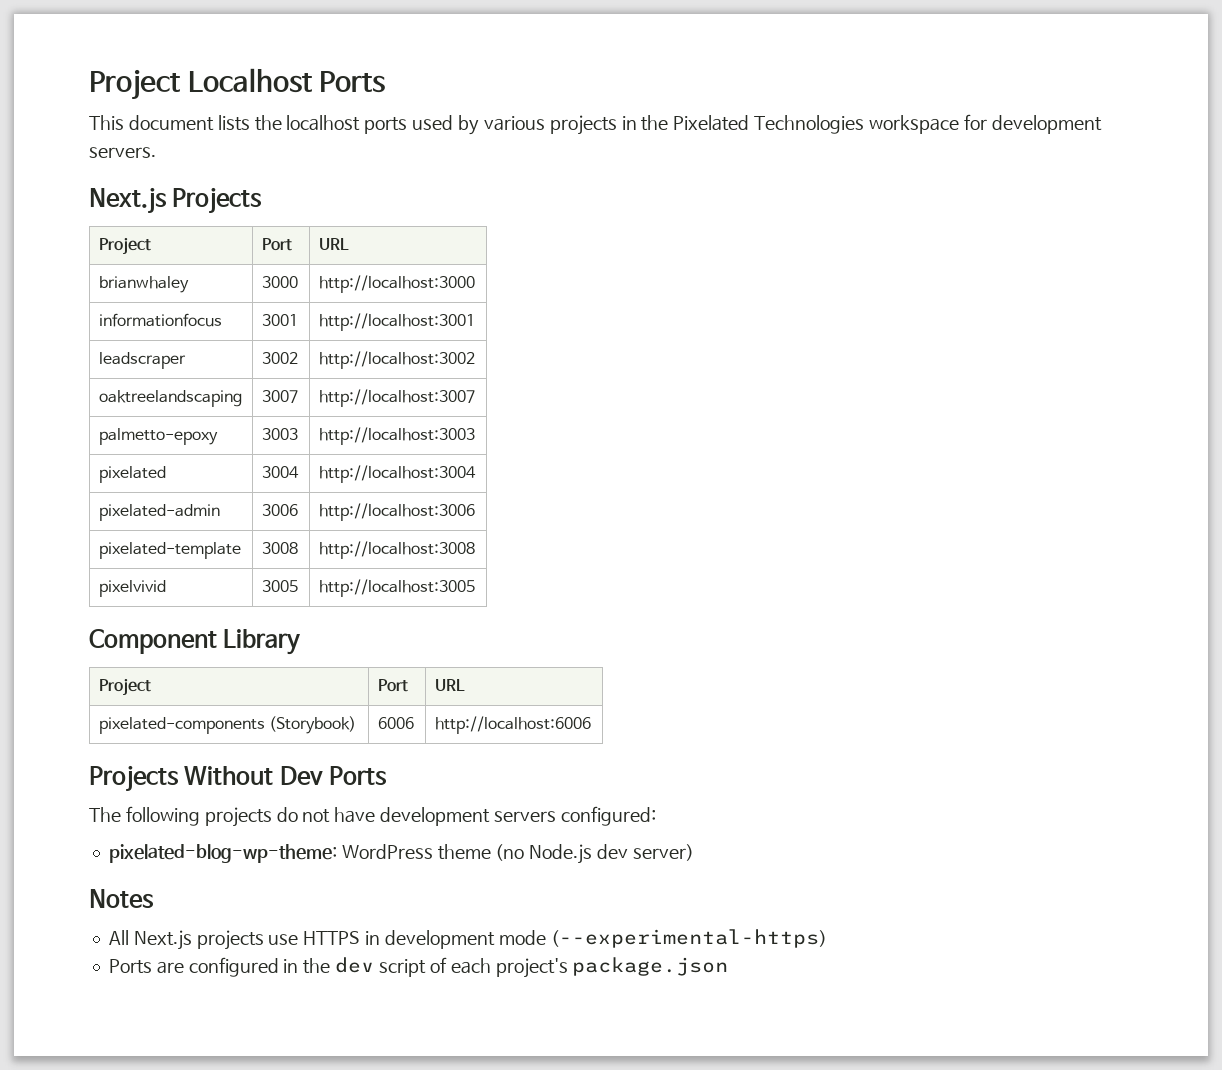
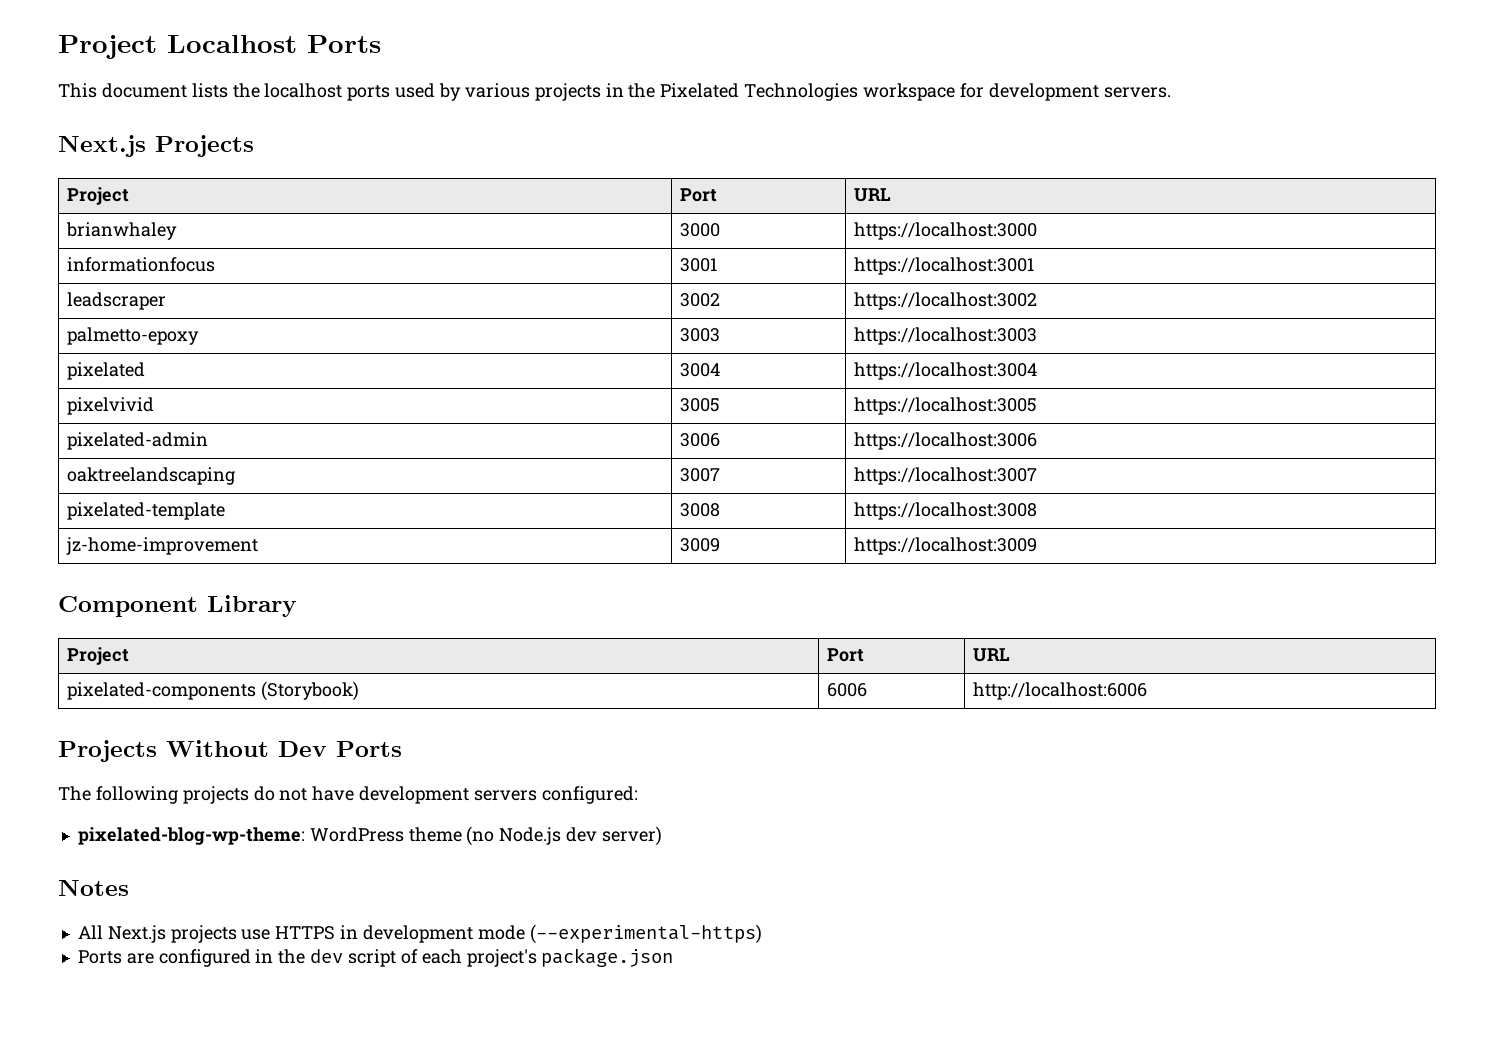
[318,275,475,293] http://localhost:3000 -> [854,222,1038,240] https://localhost:3000
[318,313,475,331] http://localhost:3001 -> [854,257,1035,275] https://localhost:3001
[318,351,475,369] [98,390,242,407] [261,390,298,403] [318,389,475,407] [98,428,218,445] [261,428,298,440] [318,427,475,445] [98,466,166,483] [261,466,299,478] [318,465,476,483] [98,504,220,521] [261,504,298,516] [318,503,475,521] [98,542,241,559] [261,542,298,554] [318,541,475,559] [98,580,166,597] [261,580,298,592] [318,579,475,597] http://localhost:3002 // oaktreelandscaping | 3007 | http://localhost:3007 // palmetto-epoxy | 3003 | http://localhost:3003 // pixelated | 3004 | http://localhost:3004 // pixelated-admin | 3006 | http://localhost:3006 // pixelated-template | 3008 | http://localhost:3008 // pixelvivid | 3005 | http://localhost:3005 -> [854,292,1038,310] [67,327,200,345] [680,328,721,342] [854,327,1038,345] [67,362,146,380] [680,363,721,377] [854,362,1038,380] [67,397,155,415] [680,398,721,412] [854,397,1038,415] [67,432,209,450] [680,433,721,447] [854,432,1038,450] [67,467,236,485] [680,468,721,482] [854,467,1038,485] [67,502,226,520] [680,503,721,517] [854,502,1038,520] [66,537,259,555] [680,538,721,552] [854,537,1038,555] https://localhost:3002 // palmetto-epoxy | 3003 | https://localhost:3003 // pixelated | 3004 | https://localhost:3004 // pixelvivid | 3005 | https://localhost:3005 // pixelated-admin | 3006 | https://localhost:3006 // oaktreelandscaping | 3007 | https://localhost:3007 // pixelated-template | 3008 | https://localhost:3008 // jz-home-improvement | 3009 | https://localhost:3009

